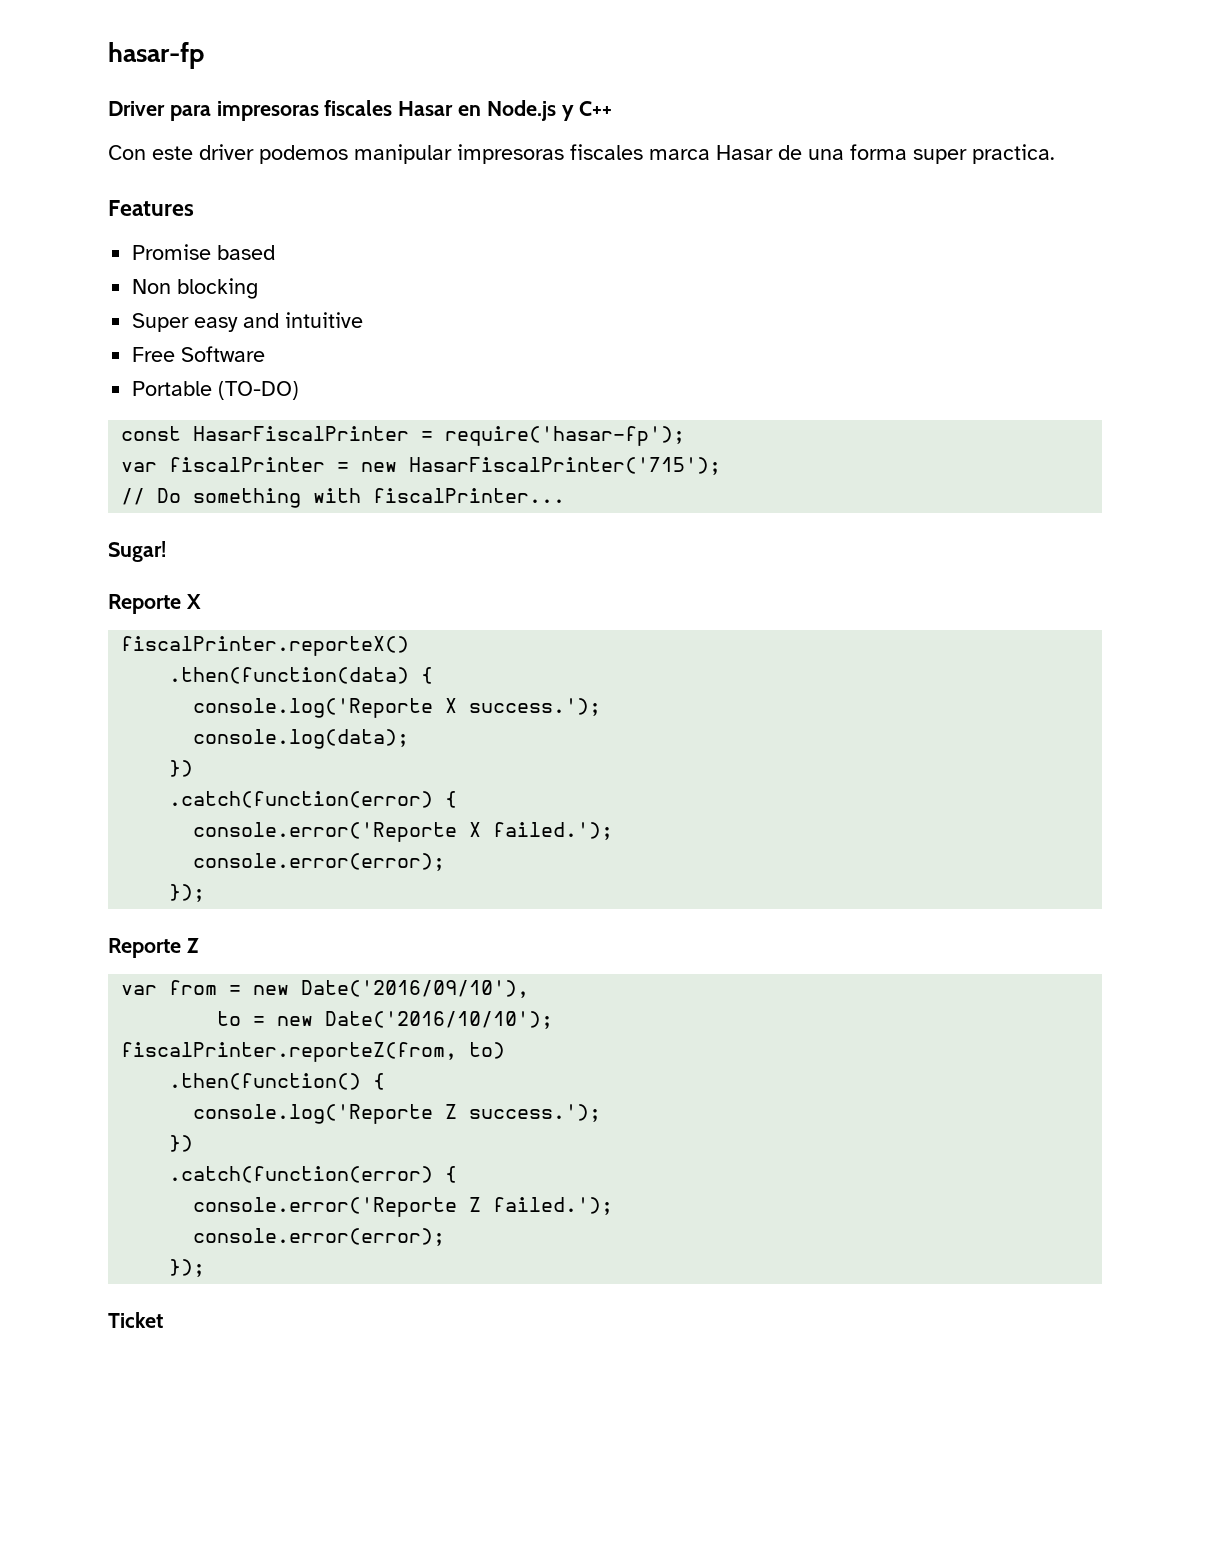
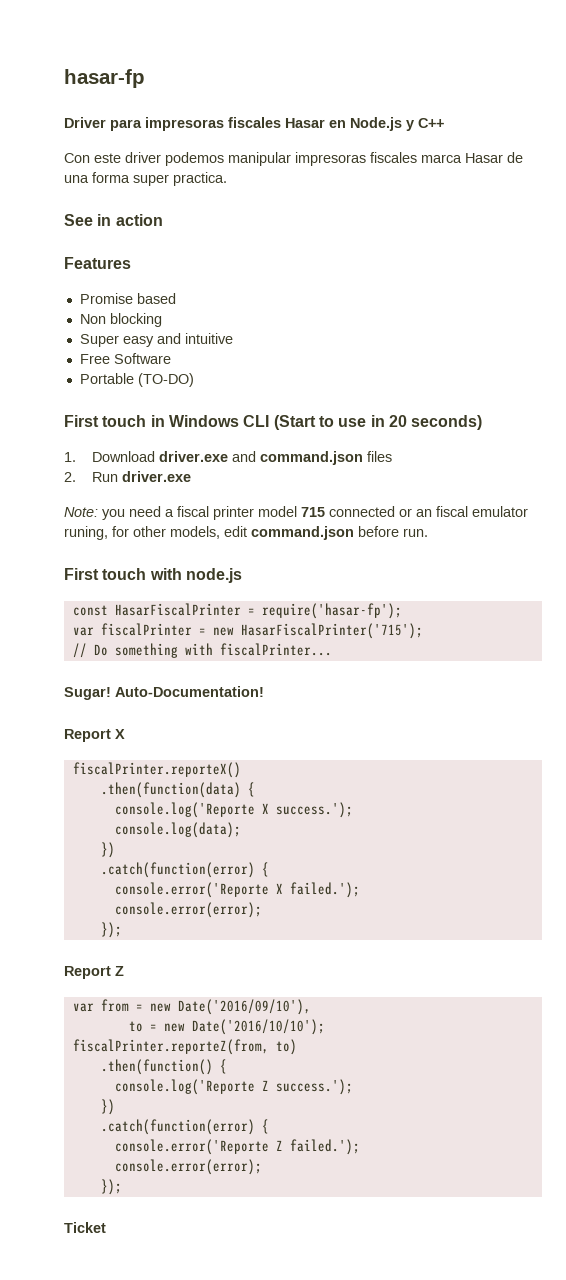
(1055, 154) none -> [64,214,163,226] // See in action
(300, 390) none -> [64,415,483,430] [64,451,393,465] [64,471,192,482] [64,506,528,520] [64,526,428,540] [64,568,242,583] // First touch in Windows CLI (Start to use in 20 seconds) // 1. Download driver.exe and command.json files // 2. Run driver.exe // Note: you need a fiscal printer model 715 connected or an fiscal emulator runing, for other models, edit command.json before run. // First touch with node.js
[108,594,181,614] // Reporte -> [115,686,264,697] [64,729,111,742] Auto-Documentation! // Report
[108,938,181,958] Reporte -> [64,966,111,979] Report

